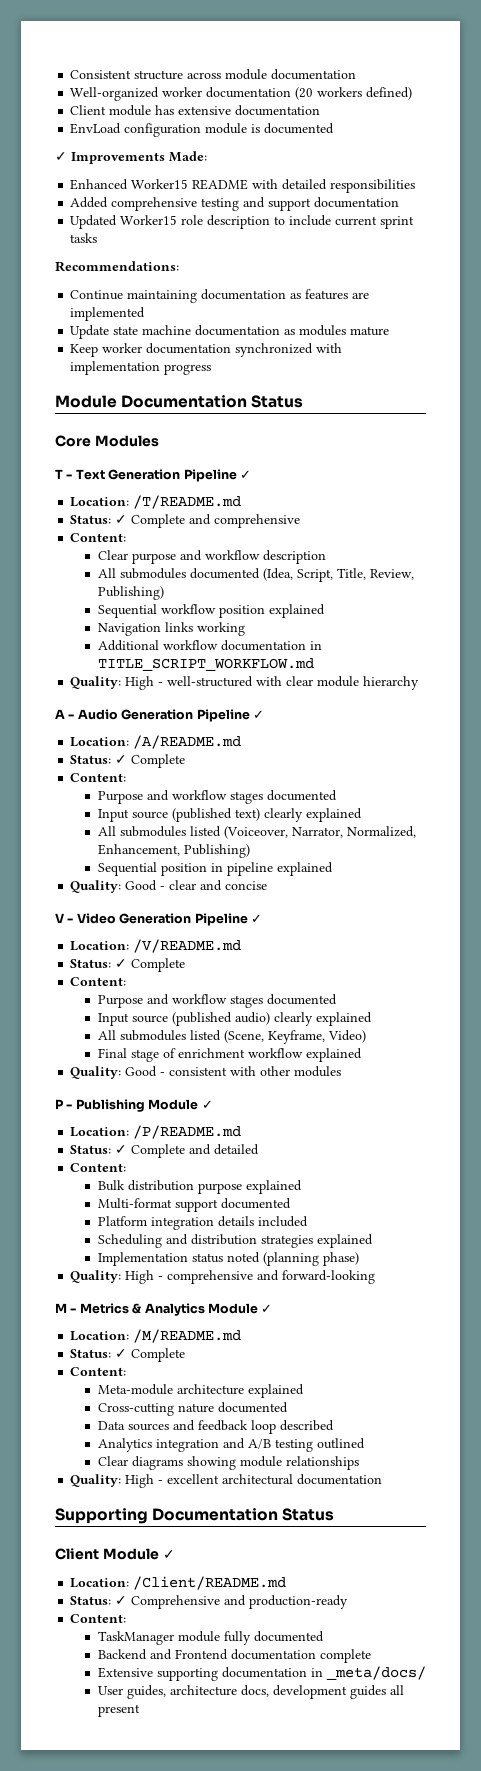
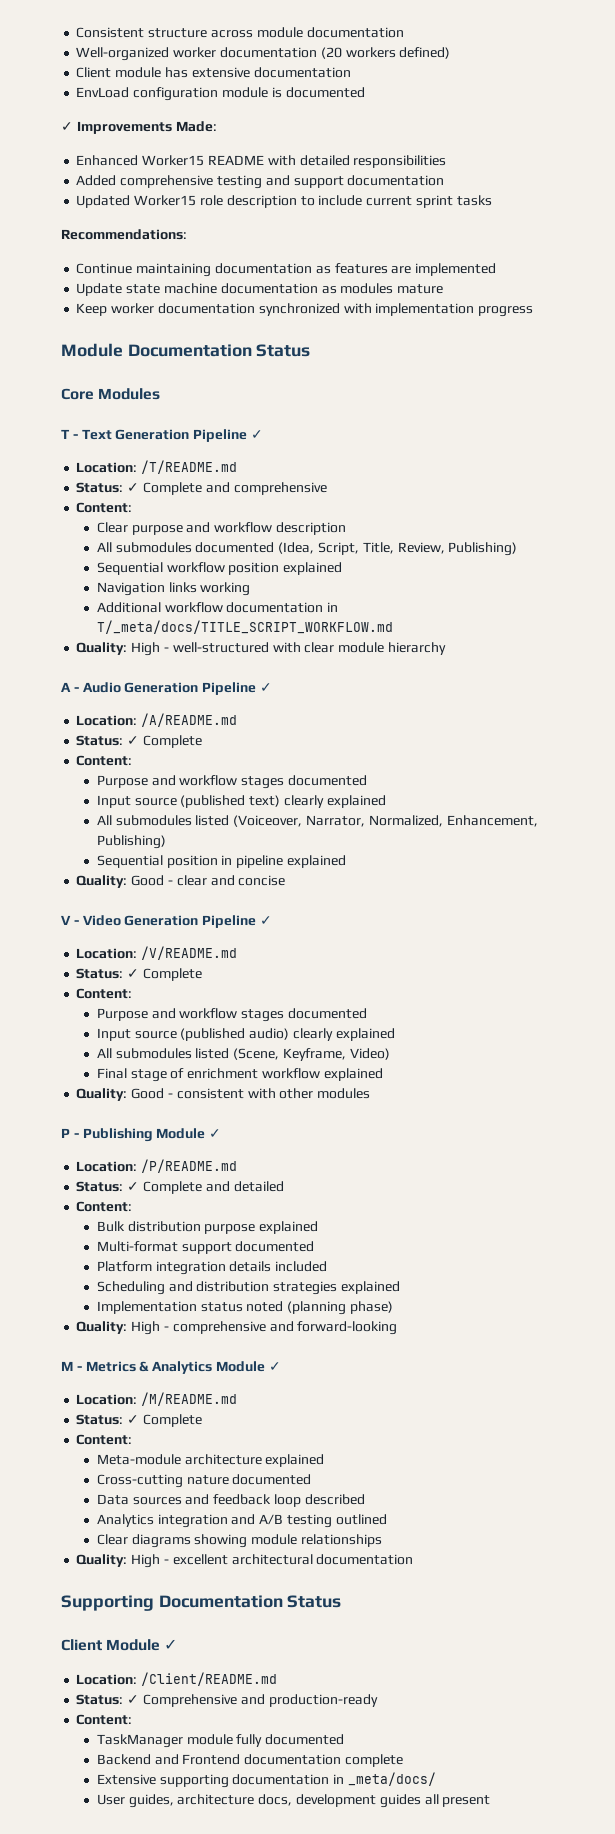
[97,658,314,671] TITLE_SCRIPT_WORKFLOW.md -> [96,620,393,634] T/_meta/docs/TITLE_SCRIPT_WORKFLOW.md

